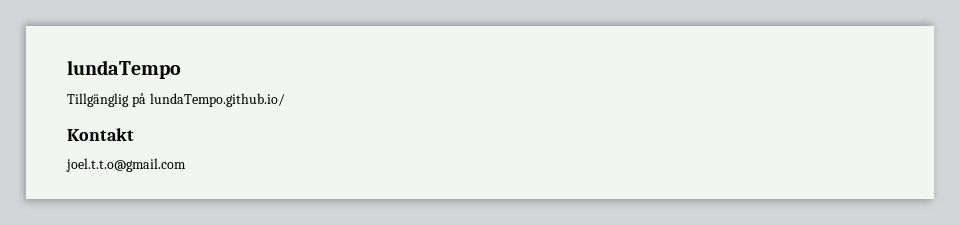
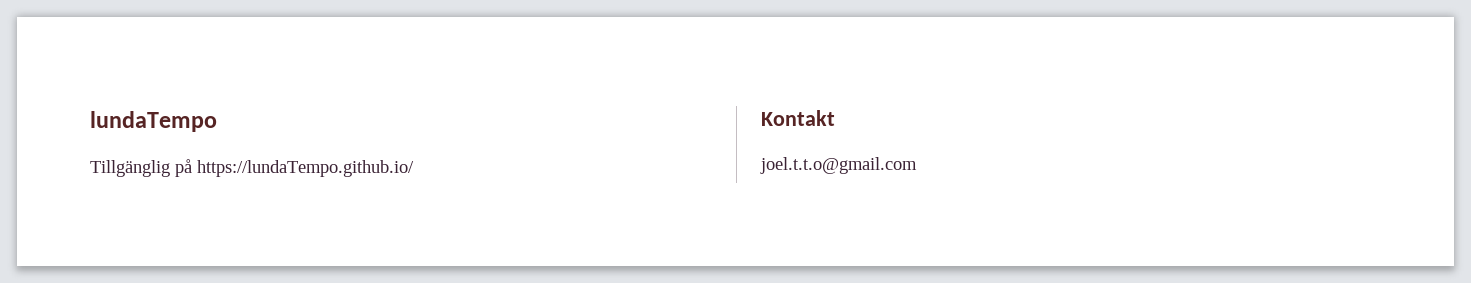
[149,93,285,107] lundaTempo.github.io/ -> [197,160,414,177] https://lundaTempo.github.io/

